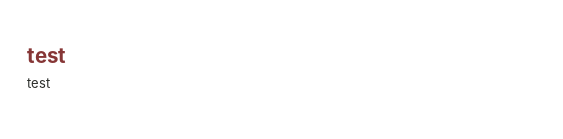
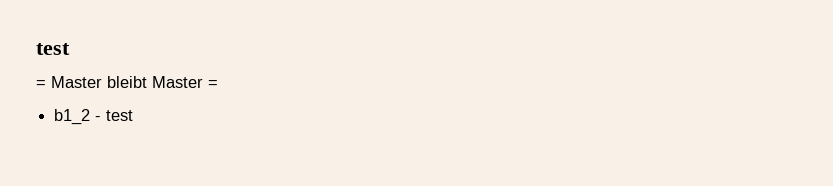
(66, 55) none -> [36,76,218,88] [54,109,102,125] = Master bleibt Master = // b1_2 -

